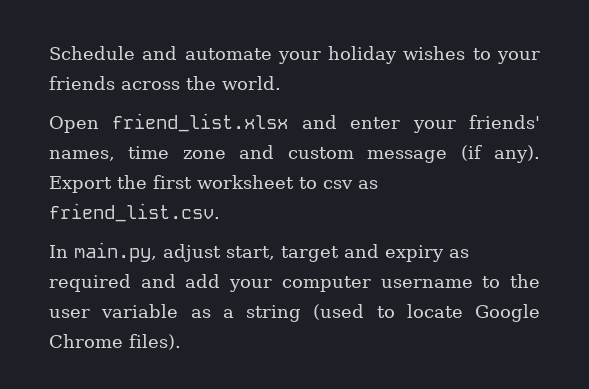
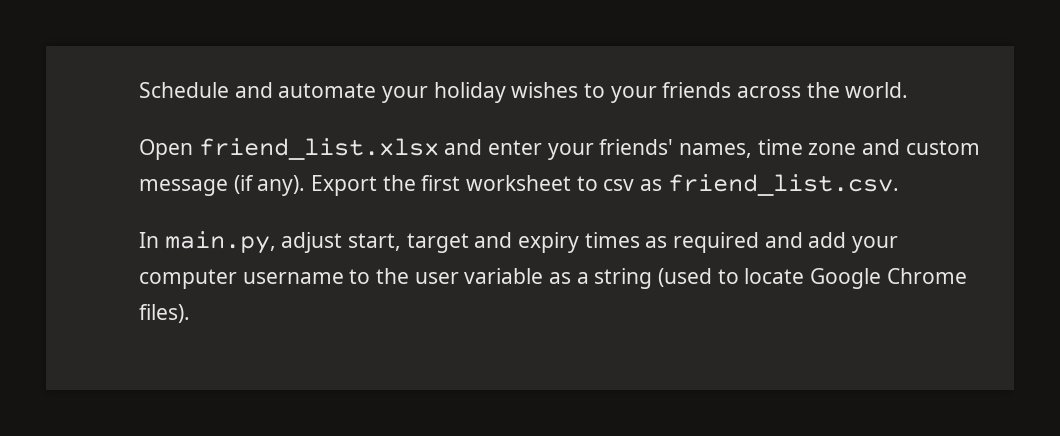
(444, 253) none -> [584,232,640,248] times

